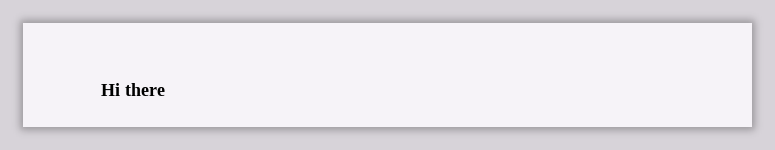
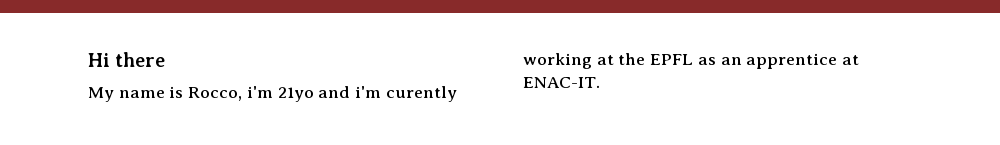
(165, 89) none -> [88,86,457,102] [523,53,860,69] [523,77,600,88] // My name is Rocco, i'm 21yo and i'm curently working at the EPFL as an apprentice at ENAC-IT.

